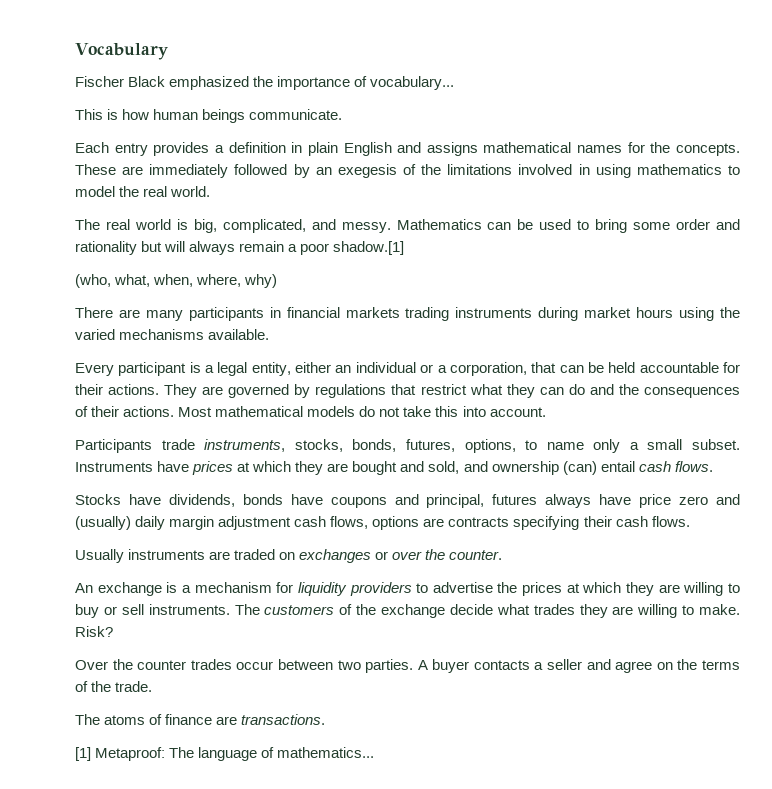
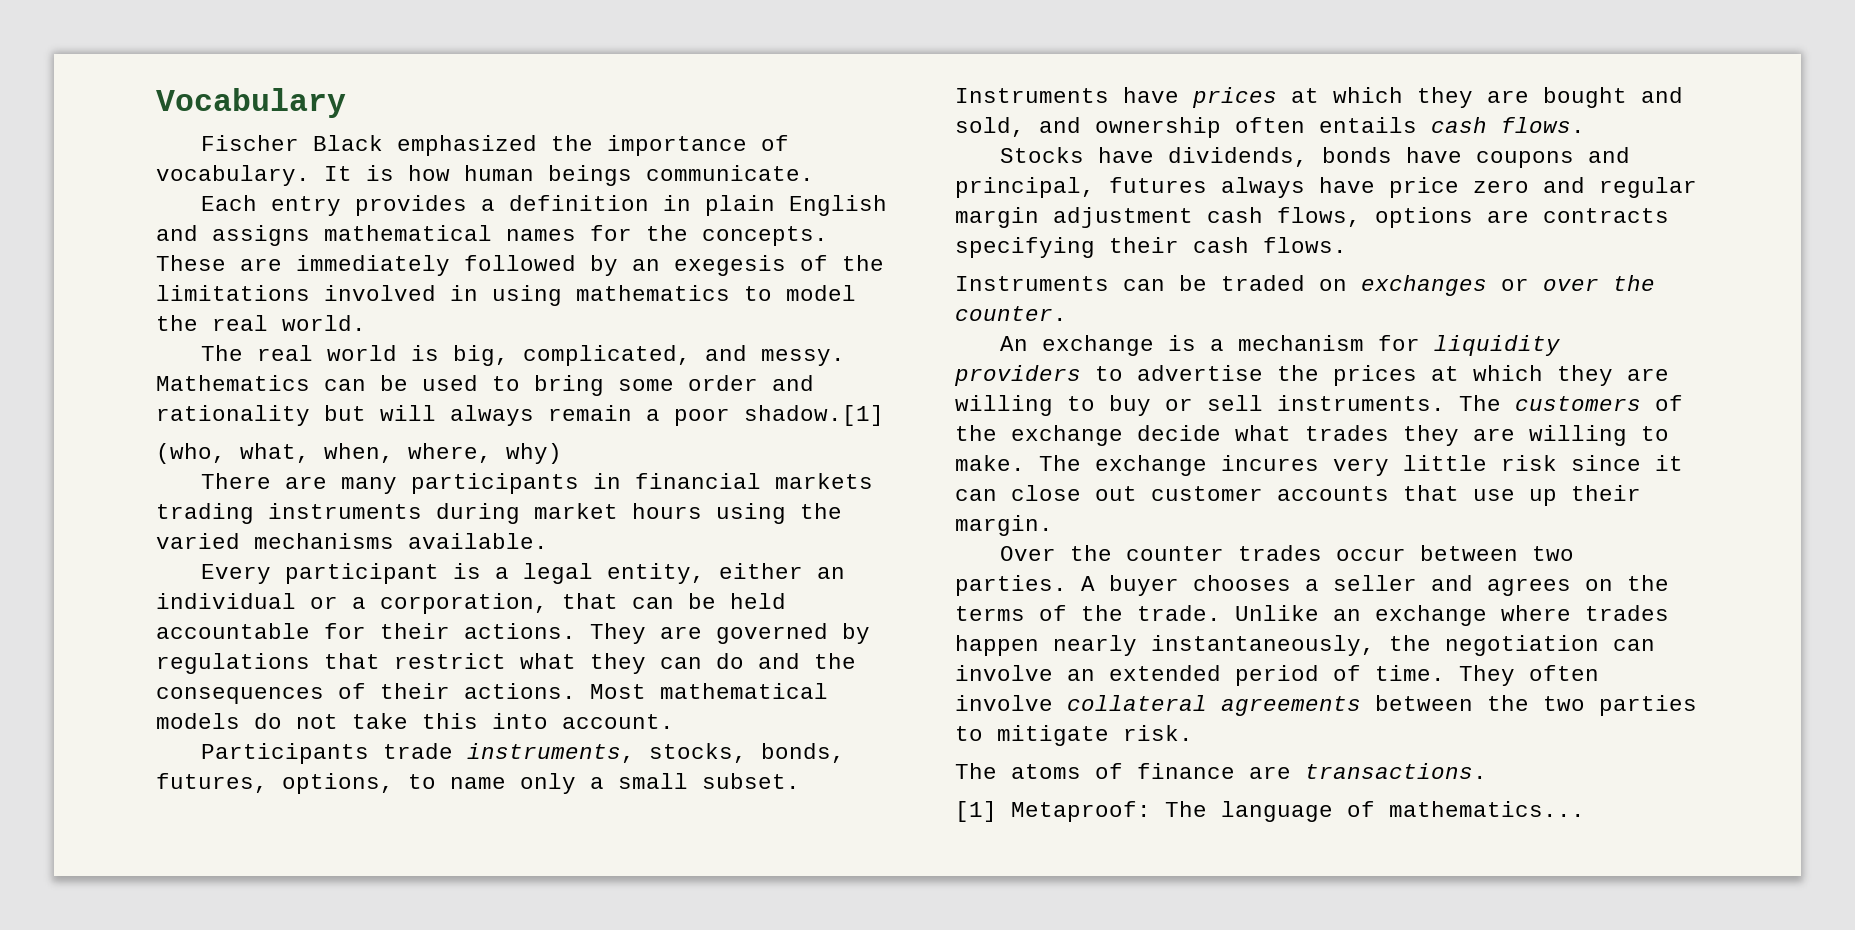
[370,76,455,90] [75,109,103,120] vocabulary... // This -> [156,165,352,186] vocabulary. It
[562,461,635,475] (can) entail -> [1235,117,1417,133] often entails
[75,516,166,530] (usually) daily -> [1599,177,1697,198] regular
[75,549,231,563] Usually instruments are -> [955,275,1207,291] Instruments can be
[75,626,113,637] Risk? -> [1039,455,1683,476] [955,485,1641,506] [955,515,1053,536] The exchange incures very little risk since it can close out customer accounts that use up their margin.
[473,660,530,670] contacts -> [1193,575,1291,591] chooses
[615,661,653,673] agree -> [1487,578,1571,596] agrees
(153, 686) none -> [1235,605,1669,626] [955,635,1655,656] [955,665,1599,686] [955,695,1697,716] [955,725,1193,746] Unlike an exchange where trades happen nearly instantaneously, the negotiation can involve an extended period of time. They often involve collateral agreements between the two parties to mitigate risk.

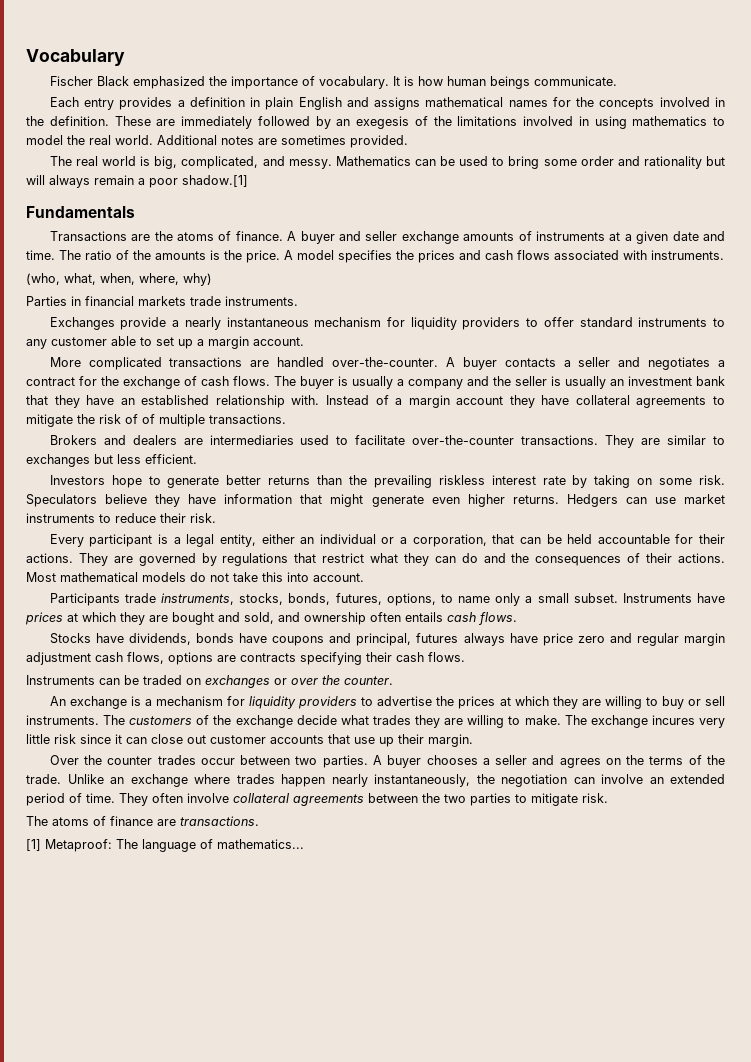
[702,226,828,246] concepts. -> [599,97,725,110] [26,116,109,126] concepts involved in the definition.
(366, 323) none -> [157,135,408,148] Additional notes are sometimes provided.
(884, 415) none -> [26,206,135,218] [49,231,725,244] [26,250,724,263] // Fundamentals // Transactions are the atoms of finance. A buyer and seller exchange amounts of instruments at a given date and time. The ratio of the amounts is the price. A model specifies the prices and cash flows associated with instruments.
[201,473,874,494] [156,503,842,524] [156,533,548,549] There are many participants in financial markets trading instruments during market hours using the varied mechanisms available. -> [26,296,298,306] [49,317,725,330] [26,336,304,349] [49,357,725,370] [26,376,725,389] [26,395,725,408] [26,414,286,427] [49,435,726,448] [26,454,197,467] [49,475,725,488] [26,494,725,507] [26,513,216,523] Parties in financial markets trade instruments. // Exchanges provide a nearly instantaneous mechanism for liquidity providers to offer standard instruments to any customer able to set up a margin account. // More complicated transactions are handled over-the-counter. A buyer contacts a seller and negotiates a contract for the exchange of cash flows. The buyer is usually a company and the seller is usually an investment bank that they have an established relationship with. Instead of a margin account they have collateral agreements to mitigate the risk of of multiple transactions. // Brokers and dealers are intermediaries used to facilitate over-the-counter transactions. They are similar to exchanges but less efficient. // Investors hope to generate better returns than the prevailing riskless interest rate by taking on some risk. Speculators believe they have information that might generate even higher returns. Hedgers can use market instruments to reduce their risk.

